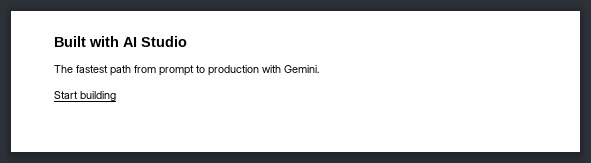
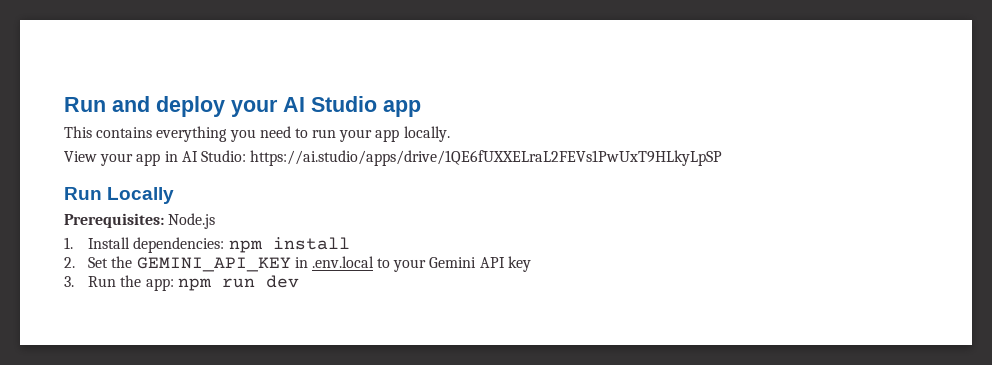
[54,36,187,47] [54,65,319,76] [54,91,116,101] Built with AI Studio // The fastest path from prompt to production with Gemini. // Start building -> [64,96,421,117] [64,126,450,142] [64,150,723,166] [64,187,175,204] [64,213,216,229] [64,237,350,253] [64,256,531,272] [64,275,299,291] Run and deploy your AI Studio app // This contains everything you need to run your app locally. // View your app in AI Studio: https://ai.studio/apps/drive/1QE6fUXXELraL2FEVs1PwUxT9HLkyLpSP // Run Locally // Prerequisites: Node.js // 1. Install dependencies: npm install // 2. Set the GEMINI_API_KEY in .env.local to your Gemini API key // 3. Run the app: npm run dev

